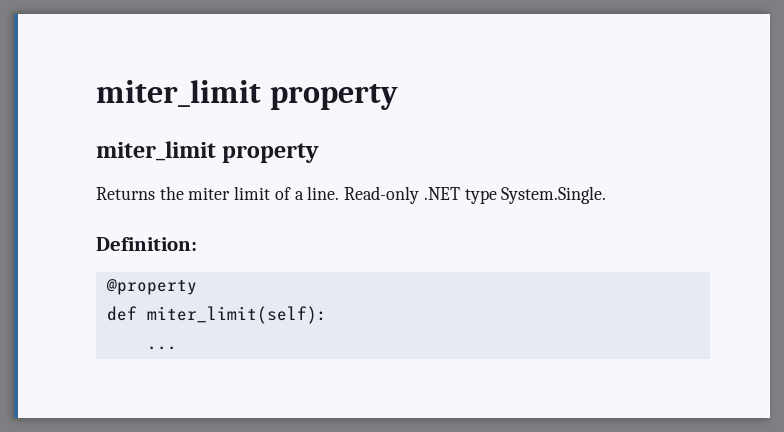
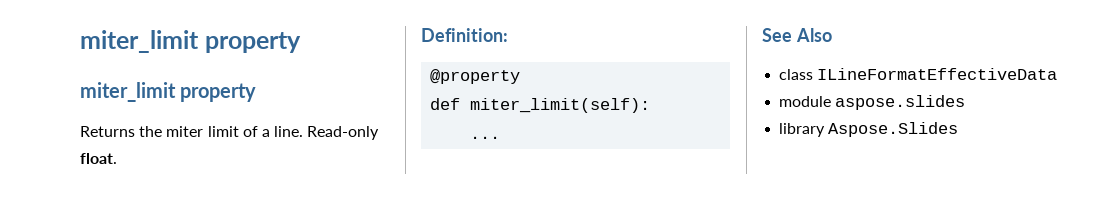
[423,186,607,204] .NET type System.Single. -> [80,153,117,164] float.
(177, 348) none -> [762,28,832,42] [779,68,1058,80] [779,95,966,110] [779,122,959,137] // See Also // class ILineFormatEffectiveData // module aspose.slides // library Aspose.Slides

